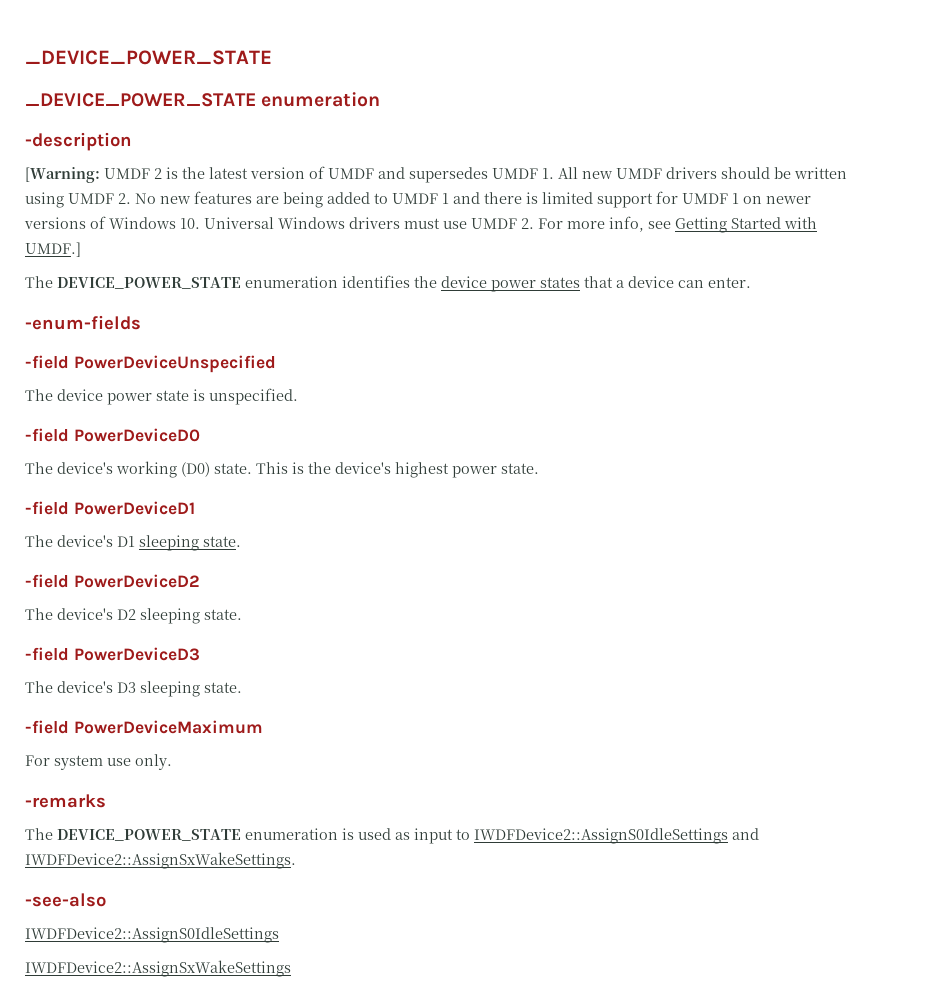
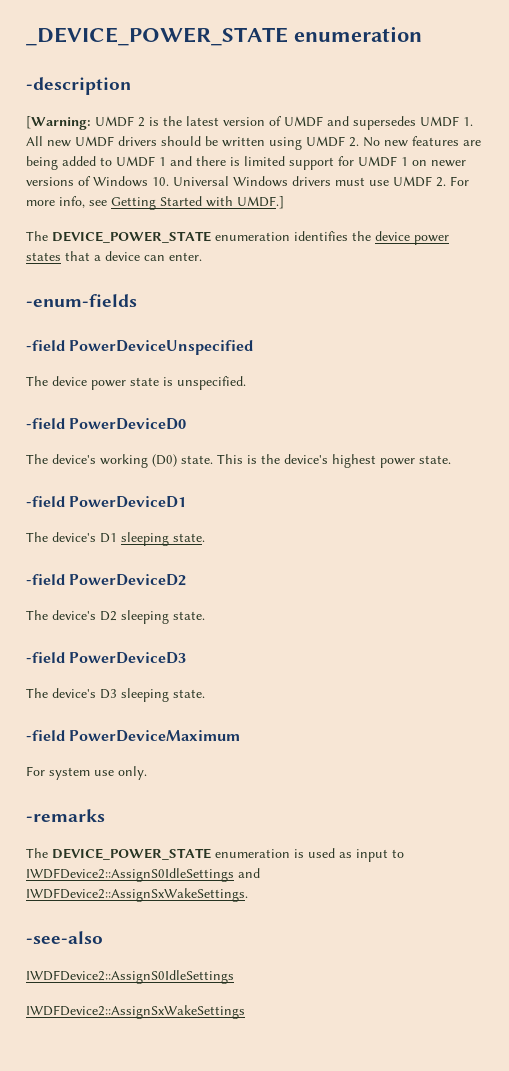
[25,50,272,65] [25,93,256,107] _DEVICE_POWER_STATE // _DEVICE_POWER_STATE -> [26,27,288,46] _DEVICE_POWER_STATE

